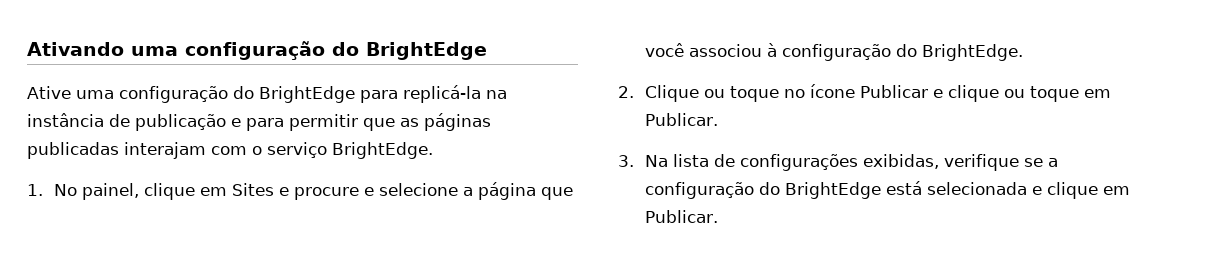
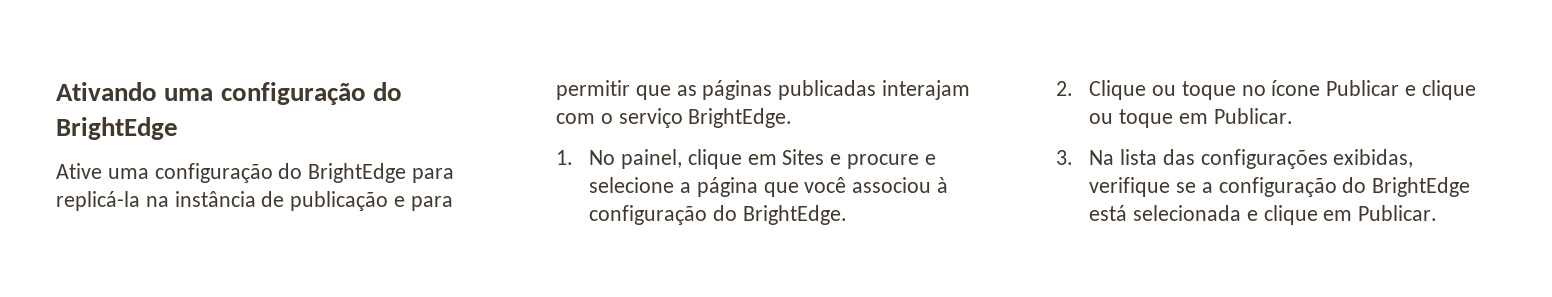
[713,154,735,167] de -> [1162,149,1195,165] das

